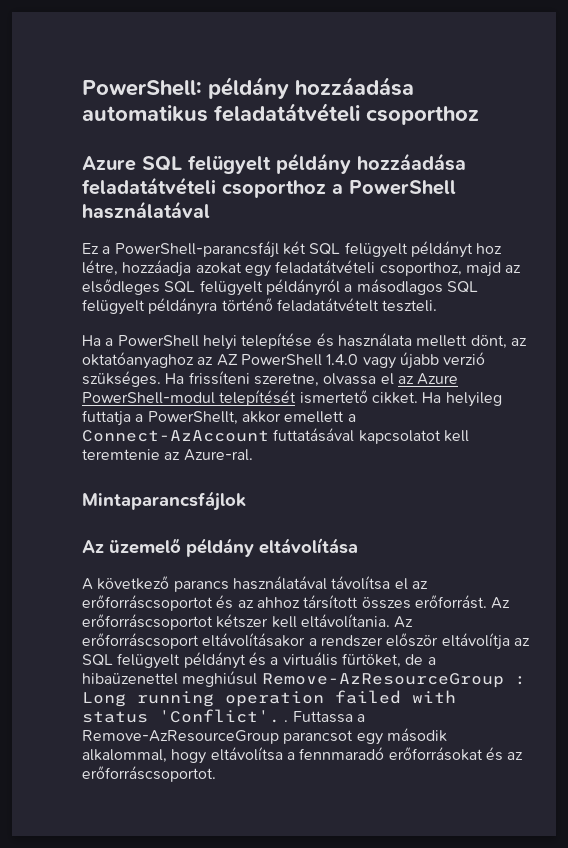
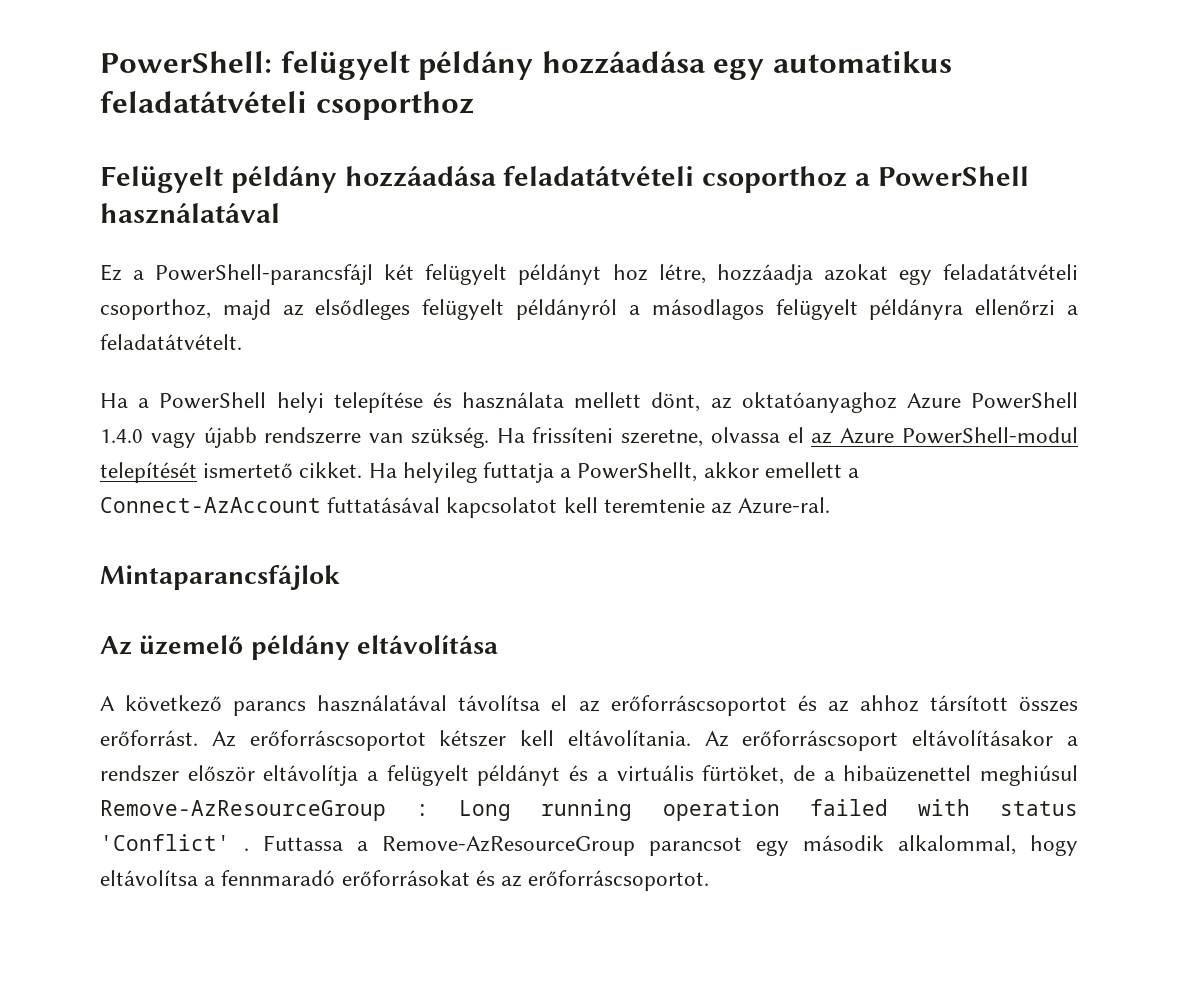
[208,77,414,99] példány hozzáadása -> [280,51,765,80] felügyelt példány hozzáadása egy
[82,155,271,174] Azure SQL felügyelt -> [100,166,223,193] Felügyelt
[309,243,341,255] SQL -> (415, 272) none
[164,281,196,293] SQL -> (411, 309) none
[446,281,478,293] SQL -> (764, 309) none
[221,298,438,312] történő feladatátvételt teszteli. -> [975,299,1078,316] [100,334,242,350] ellenőrzi a feladatátvételt.
[197,354,238,366] az AZ -> [906,393,961,409] Azure
[443,352,486,365] [82,371,161,387] verzió szükséges. -> [264,427,489,448] rendszerre van szükség.
[513,638,530,646] [82,654,113,666] az SQL -> [367,771,379,781] a
[159,709,280,723] 'Conflict'. -> [100,834,230,851] 'Conflict'

